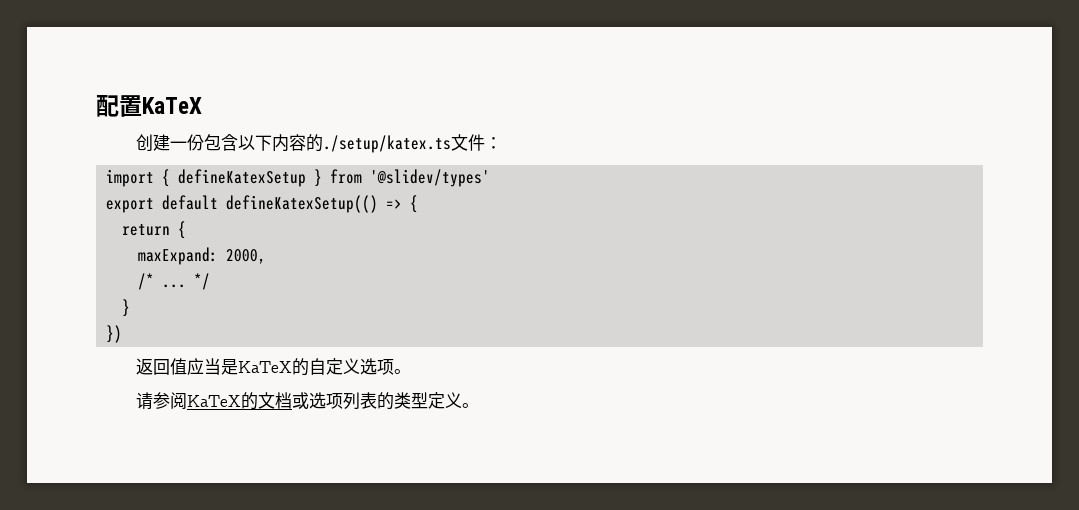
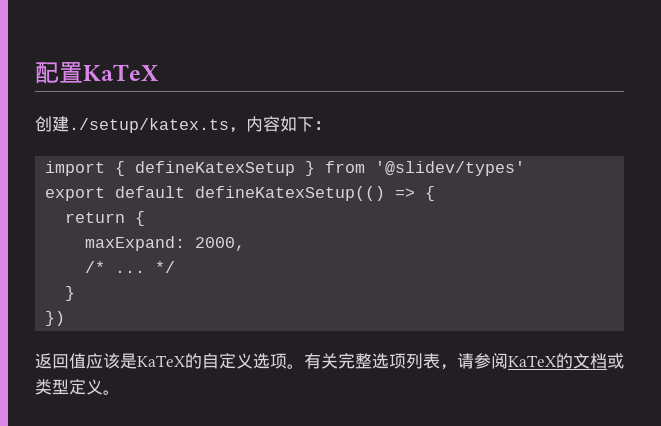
[169,134,485,153] 一份包含以下内容的./setup/katex.ts文件 -> [69,116,314,133] ./setup/katex.ts，内容如下
[203,358,221,375] 当 -> [103,353,120,369] 该
(411, 371) // -> [304,353,457,370] 有关完整选项列表，
[308,392,394,410] 选项列表的 -> (624, 361) none

